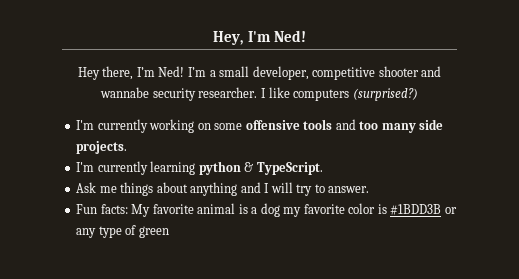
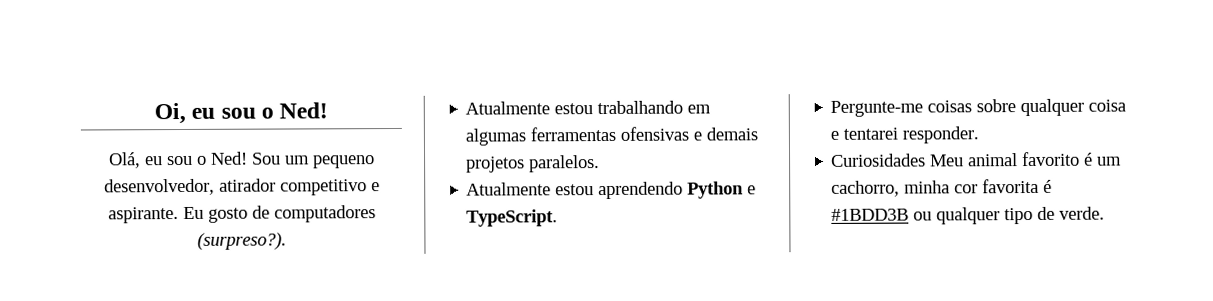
[213,30,306,45] [77,66,442,80] [100,87,418,101] [76,119,444,133] [76,141,128,154] [76,161,323,175] [76,182,370,196] [76,203,457,217] [76,225,169,238] Hey, I'm Ned! // Hey there, I’m Ned! I’m a small developer, competitive shooter and wannabe security researcher. I like computers (surprised?) // I'm currently working on some offensive tools and too many side projects. // I'm currently learning python & TypeScript. // Ask me things about anything and I will try to answer. // Fun facts: My favorite animal is a dog my favorite color is #1BDD3B or any type of green -> [153,102,329,125] [109,151,375,169] [104,178,380,196] [108,205,376,224] [197,232,287,250] [465,100,712,115] [465,126,759,146] [466,155,601,173] [466,181,757,200] [466,209,559,227] [830,98,1127,117] [830,126,980,144] [831,151,1123,167] [831,178,1053,197] [831,206,1106,225] Oi, eu sou o Ned! // Olá, eu sou o Ned! Sou um pequeno desenvolvedor, atirador competitivo e aspirante. Eu gosto de computadores (surpreso?). // Atualmente estou trabalhando em algumas ferramentas ofensivas e demais projetos paralelos. // Atualmente estou aprendendo Python e TypeScript. // Pergunte-me coisas sobre qualquer coisa e tentarei responder. // Curiosidades Meu animal favorito é um cachorro, minha cor favorita é #1BDD3B ou qualquer tipo de verde.

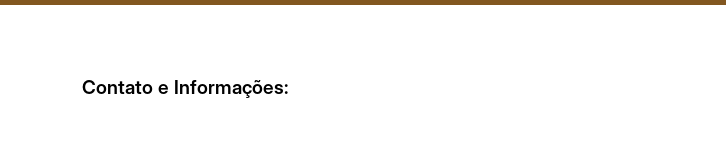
[153,102,329,125] [109,151,375,169] [104,178,380,196] [108,205,376,224] [197,232,287,250] [465,100,712,115] [465,126,759,146] [466,155,601,173] [466,181,757,200] [466,209,559,227] [830,98,1127,117] [830,126,980,144] [831,151,1123,167] [831,178,1053,197] [831,206,1106,225] Oi, eu sou o Ned! // Olá, eu sou o Ned! Sou um pequeno desenvolvedor, atirador competitivo e aspirante. Eu gosto de computadores (surpreso?). // Atualmente estou trabalhando em algumas ferramentas ofensivas e demais projetos paralelos. // Atualmente estou aprendendo Python e TypeScript. // Pergunte-me coisas sobre qualquer coisa e tentarei responder. // Curiosidades Meu animal favorito é um cachorro, minha cor favorita é #1BDD3B ou qualquer tipo de verde. -> [82,80,289,98] Contato e Informações:

